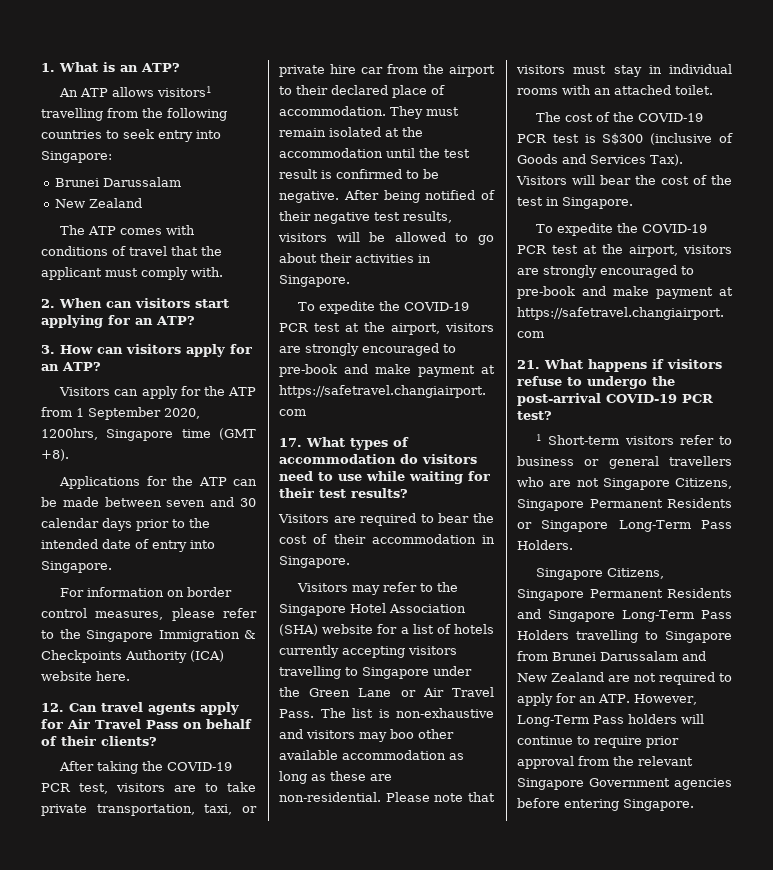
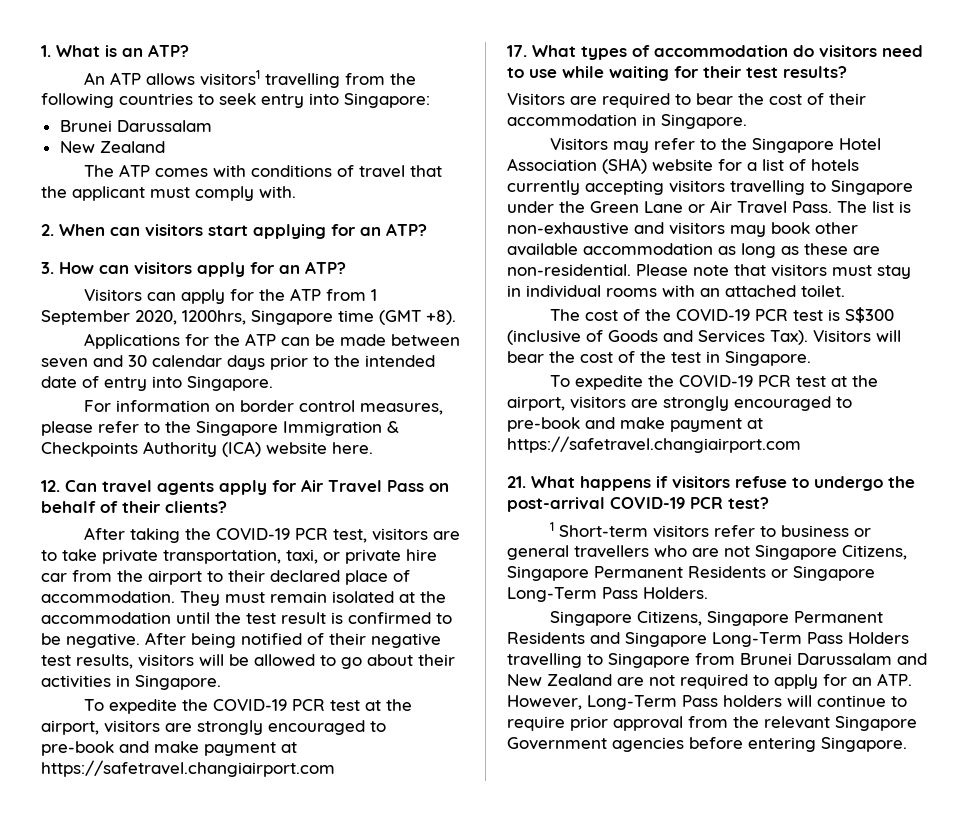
[390,729,414,739] boo -> [771,222,810,234] book

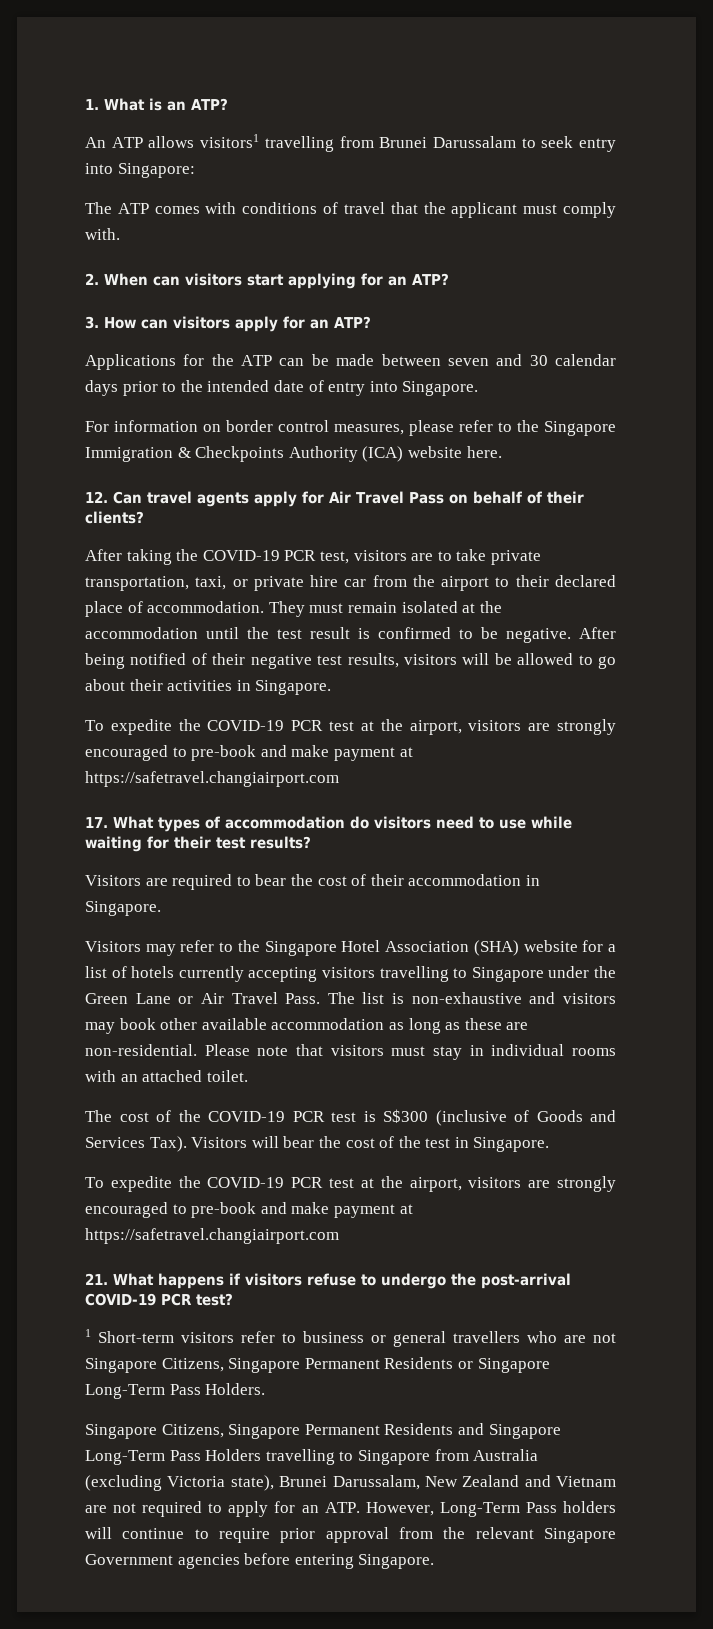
[390,73,417,85] [41,93,193,108] the following countries -> [379,136,516,148] Brunei Darussalam
[59,120,212,132] [59,141,165,153] // Brunei Darussalam // New Zealand -> (195, 170) none
[84,288,378,304] [41,310,456,325] // Visitors can apply for the ATP from 1 September 2020, 1200hrs, Singapore time (GMT +8). -> (371, 322) none
[740,653,927,665] [507,674,612,686] Brunei Darussalam and New Zealand -> [473,1449,539,1461] [85,1475,616,1491] Australia (excluding Victoria state), Brunei Darussalam, New Zealand and Vietnam

